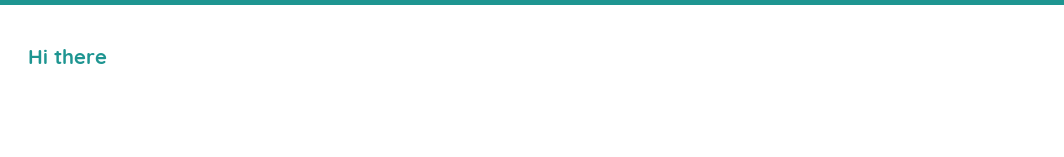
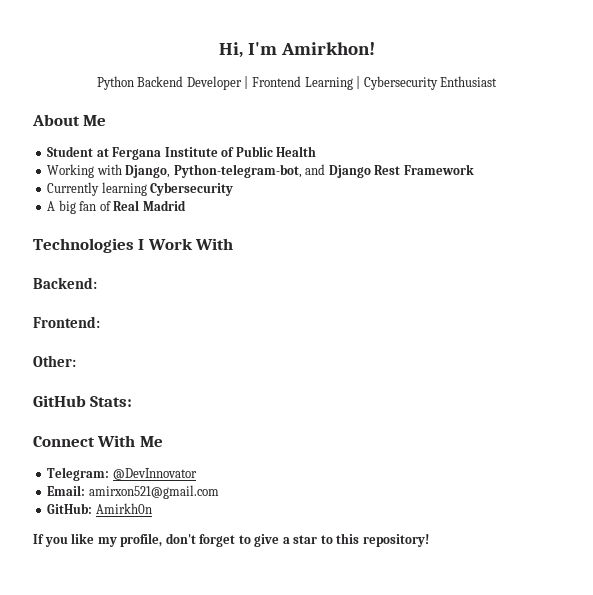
[28,49,107,64] Hi there -> [218,42,375,58] [96,76,498,90] [32,114,107,126] [47,146,317,160] [47,164,474,178] [47,182,234,196] [47,200,186,214] [33,238,234,253] [33,277,97,289] [33,316,100,328] [33,355,76,367] [33,395,133,407] [33,435,163,447] [47,467,197,481] [47,485,219,499] [47,503,152,514] [33,533,429,547] Hi, I'm Amirkhon! // Python Backend Developer | Frontend Learning | Cybersecurity Enthusiast // About Me // Student at Fergana Institute of Public Health // Working with Django, Python-telegram-bot, and Django Rest Framework // Currently learning Cybersecurity // A big fan of Real Madrid // Technologies I Work With // Backend: // Frontend: // Other: // GitHub Stats: // Connect With Me // Telegram: @DevInnovator // Email: amirxon521@gmail.com // GitHub: Amirkh0n // If you like my profile, don't forget to give a star to this repository!

